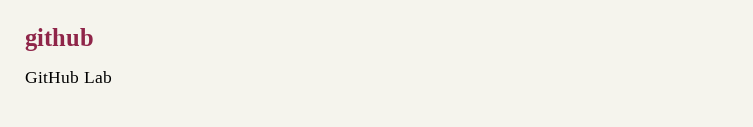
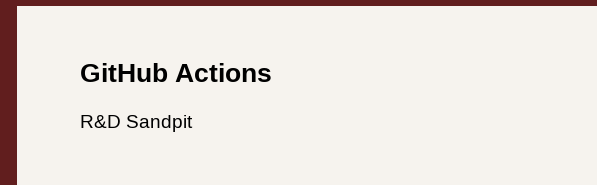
[25,28,94,51] [25,71,112,83] github // GitHub Lab -> [80,63,273,82] [80,115,194,132] GitHub Actions // R&D Sandpit

